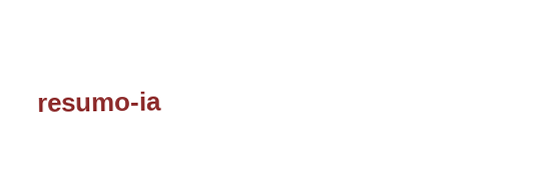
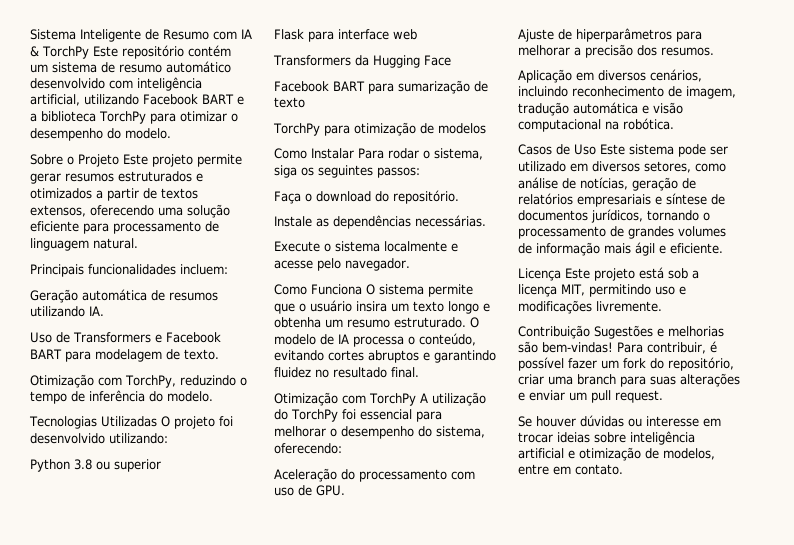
[37,91,162,112] resumo-ia -> [30,29,252,42] [30,45,231,59] [30,61,231,73] [30,77,202,91] [30,94,244,106] [30,111,238,124] [30,128,171,141] [30,154,242,167] [30,171,203,184] [30,188,198,201] [30,204,230,218] [30,221,219,234] [30,238,138,251] [30,264,228,277] [30,289,218,303] [30,306,104,317] [30,332,221,343] [30,349,219,362] [30,374,247,388] [30,390,213,404] [29,416,233,429] [30,433,168,444] [30,459,161,472] [274,29,417,42] [273,55,451,68] [274,80,488,94] [274,97,305,108] [273,122,486,136] [274,148,483,160] [274,165,420,178] [274,190,459,204] [274,215,486,229] [274,241,458,252] [274,258,410,271] [274,284,473,297] [274,300,490,314] [274,317,479,328] [274,333,476,347] [274,350,496,363] [274,367,419,378] [274,392,486,406] [274,409,442,422] [274,426,485,439] [274,443,342,454] [274,468,475,482] [274,485,345,496] [518,28,702,42] [518,44,714,58] [518,69,702,83] [518,86,736,99] [518,102,683,116] [518,118,674,132] [518,144,728,157] [518,161,726,173] [518,177,696,191] [518,193,725,207] [518,209,710,223] [518,226,726,239] [518,242,723,256] [518,267,699,281] [518,284,686,297] [518,300,662,314] [518,325,724,339] [518,341,717,354] [518,357,734,371] [518,373,740,387] [518,390,663,403] [518,415,721,427] [518,431,695,445] [518,447,715,461] [518,464,623,475] Sistema Inteligente de Resumo com IA & TorchPy Este repositório contém um sistema de resumo automático desenvolvido com inteligência artificial, utilizando Facebook BART e a biblioteca TorchPy para otimizar o desempenho do modelo. // Sobre o Projeto Este projeto permite gerar resumos estruturados e otimizados a partir de textos extensos, oferecendo uma solução eficiente para processamento de linguagem natural. // Principais funcionalidades incluem: // Geração automática de resumos utilizando IA. // Uso de Transformers e Facebook BART para modelagem de texto. // Otimização com TorchPy, reduzindo o tempo de inferência do modelo. // Tecnologias Utilizadas O projeto foi desenvolvido utilizando: // Python 3.8 ou superior // Flask para interface web // Transformers da Hugging Face // Facebook BART para sumarização de texto // TorchPy para otimização de modelos // Como Instalar Para rodar o sistema, siga os seguintes passos: // Faça o download do repositório. // Instale as dependências necessárias. // Execute o sistema localmente e acesse pelo navegador. // Como Funciona O sistema permite que o usuário insira um texto longo e obtenha um resumo estruturado. O modelo de IA processa o conteúdo, evitando cortes abruptos e garantindo fluidez no resultado final. // Otimização com TorchPy A utilização do TorchPy foi essencial para melhorar o desempenho do sistema, oferecendo: // Aceleração do processamento com uso de GPU. // Ajuste de hiperparâmetros para melhorar a precisão dos resumos. // Aplicação em diversos cenários, incluindo reconhecimento de imagem, tradução automática e visão computacional na robótica. // Casos de Uso Este sistema pode ser utilizado em diversos setores, como análise de notícias, geração de relatórios empresariais e síntese de documentos jurídicos, tornando o processamento de grandes volumes de informação mais ágil e eficiente. // Licença Este projeto está sob a licença MIT, permitindo uso e modificações livremente. // Contribuição Sugestões e melhorias são bem-vindas! Para contribuir, é possível fazer um fork do repositório, criar uma branch para suas alterações e enviar um pull request. // Se houver dúvidas ou interesse em trocar ideias sobre inteligência artificial e otimização de modelos, entre em contato.

